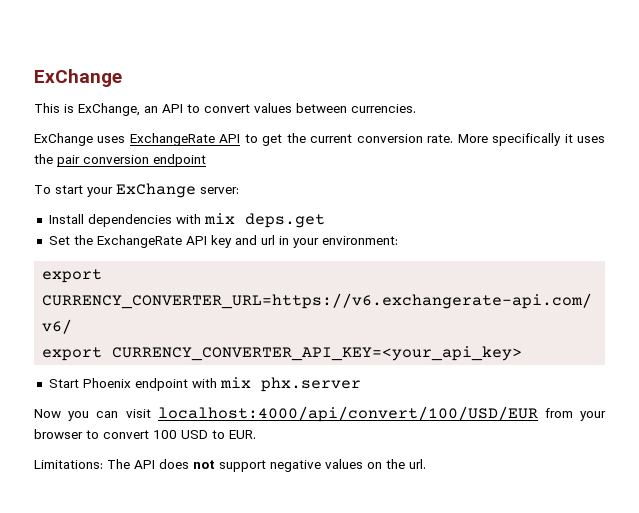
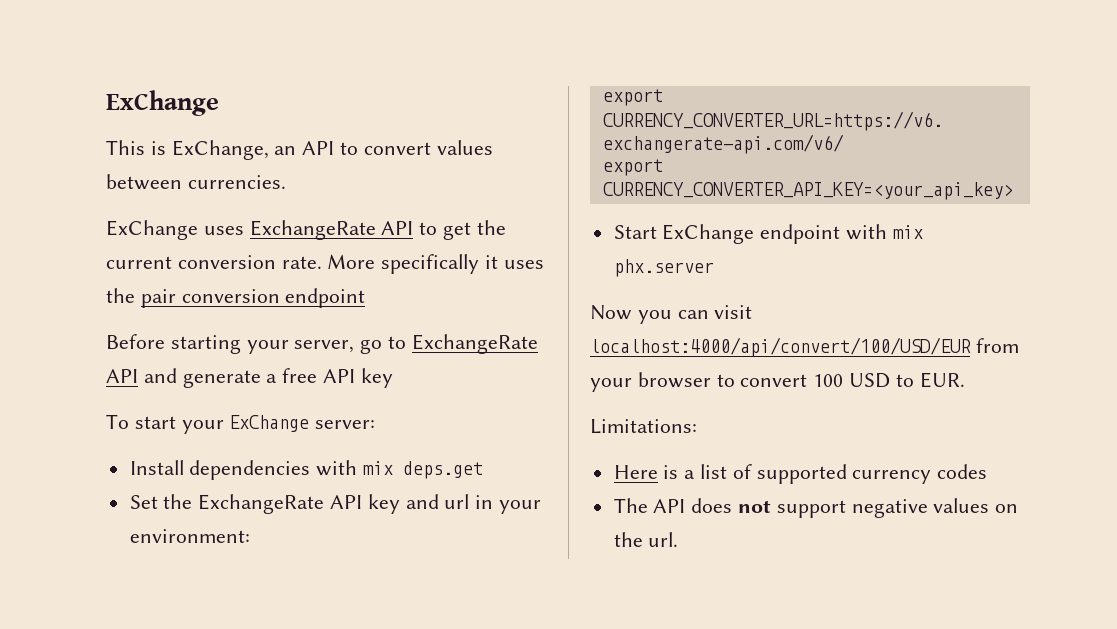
(206, 160) none -> [106,334,538,354] [106,368,393,388] // Before starting your server, go to ExchangeRate API and generate a free API key
[82,378,131,388] Phoenix -> [662,224,755,244] ExChange
(103, 464) none -> [613,464,988,484] // Here is a list of supported currency codes //

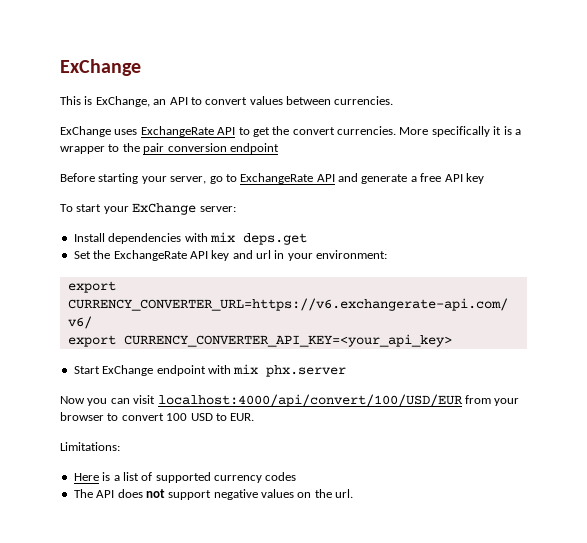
[106,254,544,274] current conversion rate. More specifically it uses -> [292,126,521,137] [60,144,120,154] convert currencies. More specifically it is a wrapper to

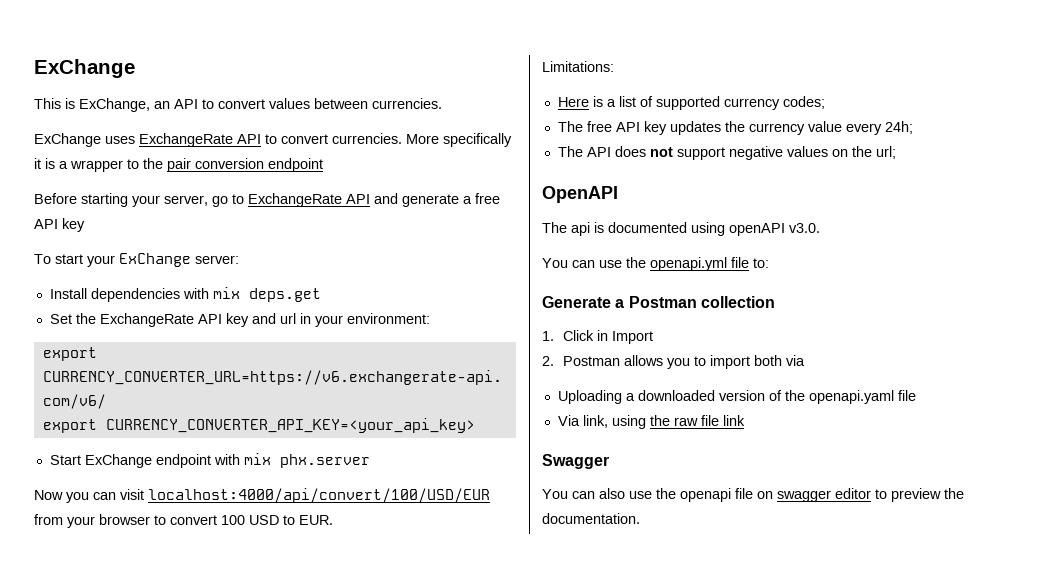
[252,126,290,137] get the -> (277, 139) none
[265,472,297,481] codes -> [782,96,825,109] [557,121,913,135] codes; // The free API key updates the currency value every 24h;
[335,489,354,498] url. -> [875,146,896,159] [542,186,618,203] [542,222,820,236] [542,257,769,271] [542,296,775,308] [542,330,654,344] [542,355,806,369] [557,390,916,404] [557,415,745,429] [542,454,609,469] [542,488,964,502] [542,513,640,524] url; // OpenAPI // The api is documented using openAPI v3.0. // You can use the openapi.yml file to: // Generate a Postman collection // 1. Click in Import // 2. Postman allows you to import both via // Uploading a downloaded version of the openapi.yaml file // Via link, using the raw file link // Swagger // You can also use the openapi file on swagger editor to preview the documentation.

